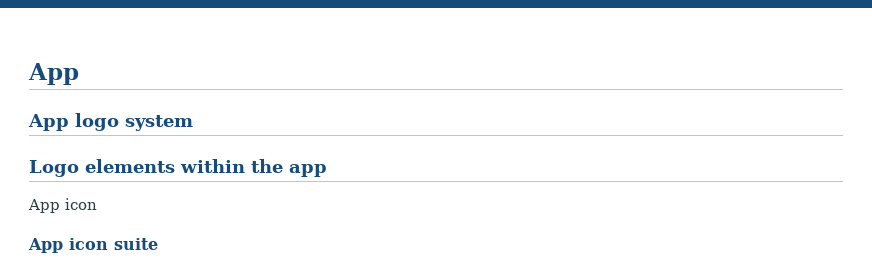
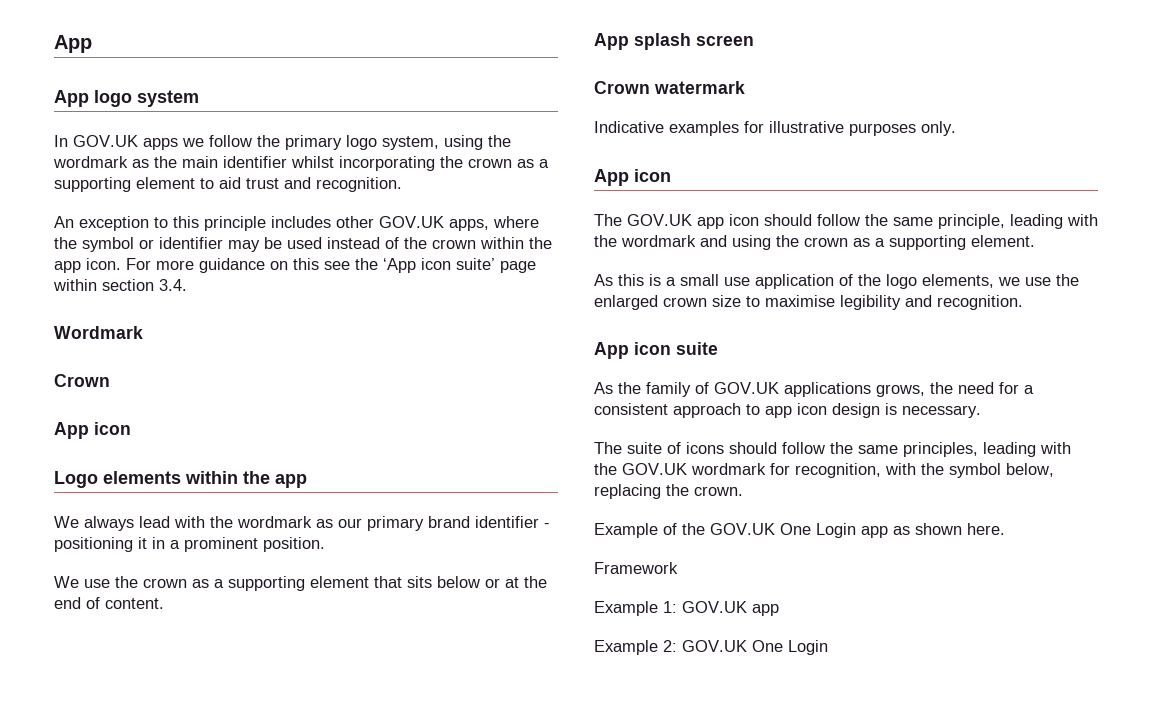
(193, 123) none -> [54,135,511,150] [53,156,549,171] [54,177,402,192] [54,216,539,231] [54,237,552,252] [54,258,536,273] [53,279,187,291] [54,326,143,339] [54,374,110,387] [54,422,131,439] // In GOV.UK apps we follow the primary logo system, using the wordmark as the main identifier whilst incorporating the crown as a supporting element to aid trust and recognition. // An exception to this principle includes other GOV.UK apps, where the symbol or identifier may be used instead of the crown within the app icon. For more guidance on this see the ‘App icon suite’ page within section 3.4. // Wordmark // Crown // App icon
[28,198,97,213] [28,238,158,253] App icon // App icon suite -> [54,516,550,531] [54,537,325,552] [54,576,547,591] [54,597,164,609] [594,33,754,50] [594,81,745,94] [594,121,956,136] [594,169,671,186] [594,214,1098,229] [594,235,1035,250] [594,274,1079,289] [594,295,1023,310] [594,342,718,359] [594,382,1034,397] [594,403,981,418] [594,442,1071,457] [594,463,1054,478] [594,484,743,499] [594,523,1005,538] [594,562,678,574] [594,601,779,616] [594,640,828,655] We always lead with the wordmark as our primary brand identifier - positioning it in a prominent position. // We use the crown as a supporting element that sits below or at the end of content. // App splash screen // Crown watermark // Indicative examples for illustrative purposes only. // App icon // The GOV.UK app icon should follow the same principle, leading with the wordmark and using the crown as a supporting element. // As this is a small use application of the logo elements, we use the enlarged crown size to maximise legibility and recognition. // App icon suite // As the family of GOV.UK applications grows, the need for a consistent approach to app icon design is necessary. // The suite of icons should follow the same principles, leading with the GOV.UK wordmark for recognition, with the symbol below, replacing the crown. // Example of the GOV.UK One Login app as shown here. // Framework // Example 1: GOV.UK app // Example 2: GOV.UK One Login

